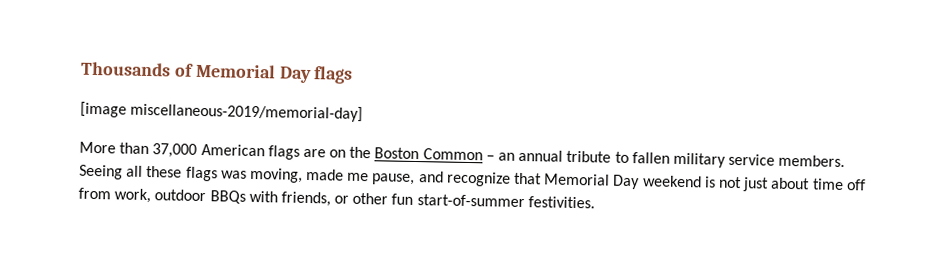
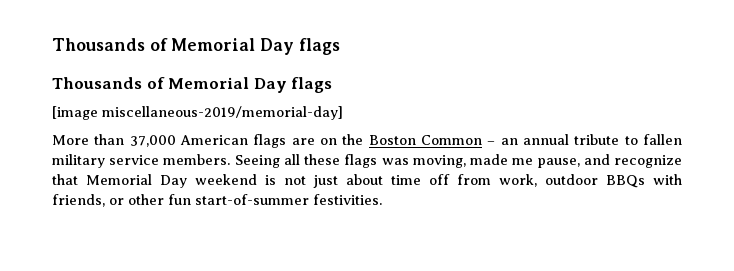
[81,61,354,84] Thousands of Memorial Day flags -> [52,38,340,55] [52,77,333,93] Thousands of Memorial Day flags // Thousands of Memorial Day flags

